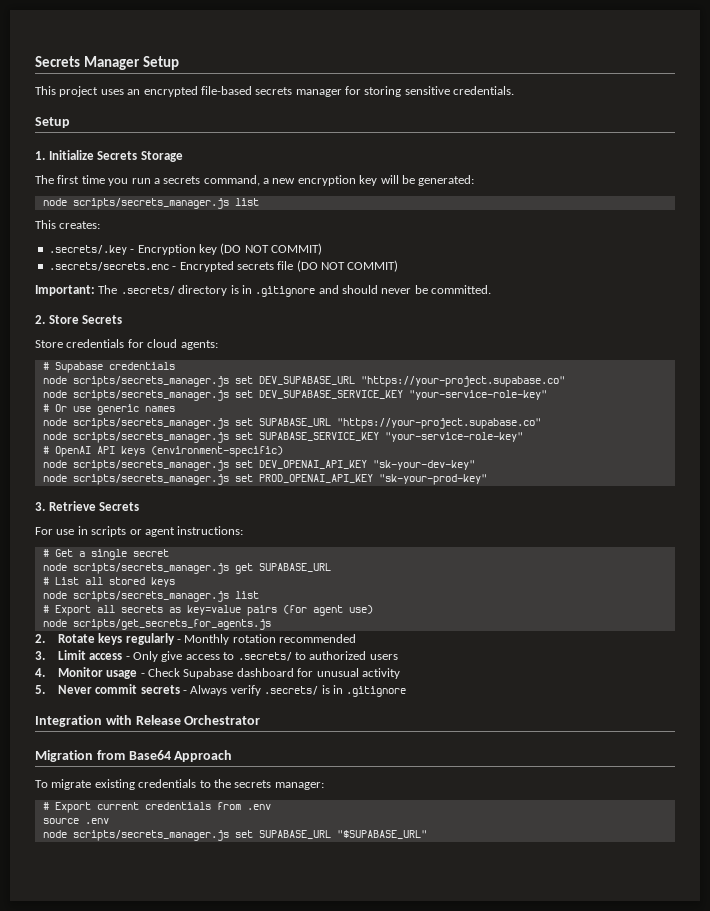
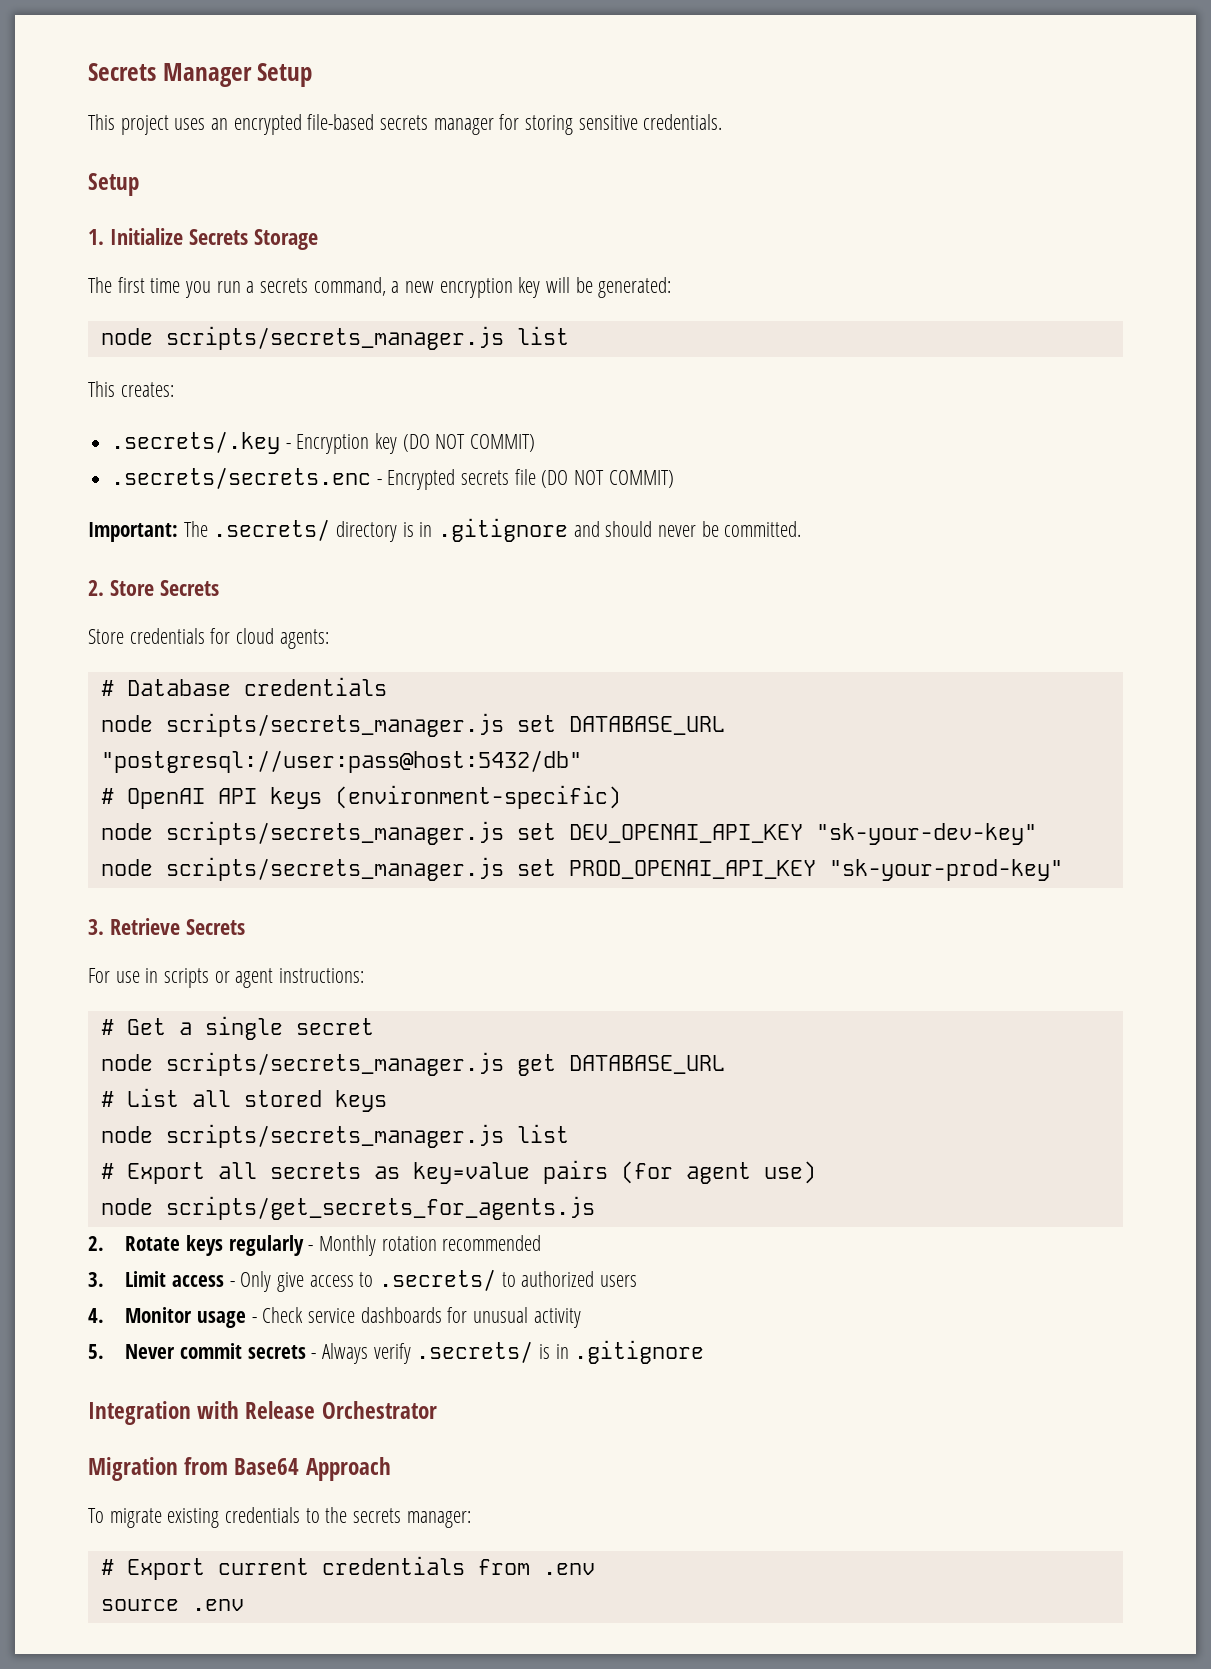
[54,362,103,373] Supabase -> [126,679,231,696] Database
[258,376,565,387] [42,390,547,401] [42,404,175,415] [42,418,541,429] [42,432,523,443] DEV_SUPABASE_URL "https://your-project.supabase.co" // node scripts/secrets_manager.js set DEV_SUPABASE_SERVICE_KEY "your-service-role-key" // # Or use generic names // node scripts/secrets_manager.js set SUPABASE_URL "https://your-project.supabase.co" // node scripts/secrets_manager.js set SUPABASE_SERVICE_KEY "your-service-role-key" -> [568,716,725,735] [100,750,582,773] DATABASE_URL "postgresql://user:pass@host:5432/db"
[258,563,331,572] SUPABASE_URL -> [568,1055,725,1074] DATABASE_URL
[183,668,294,679] Supabase dashboard -> [308,1307,442,1323] service dashboards
[42,830,427,841] // node scripts/secrets_manager.js set SUPABASE_URL "$SUPABASE_URL" -> (244, 1605) none

